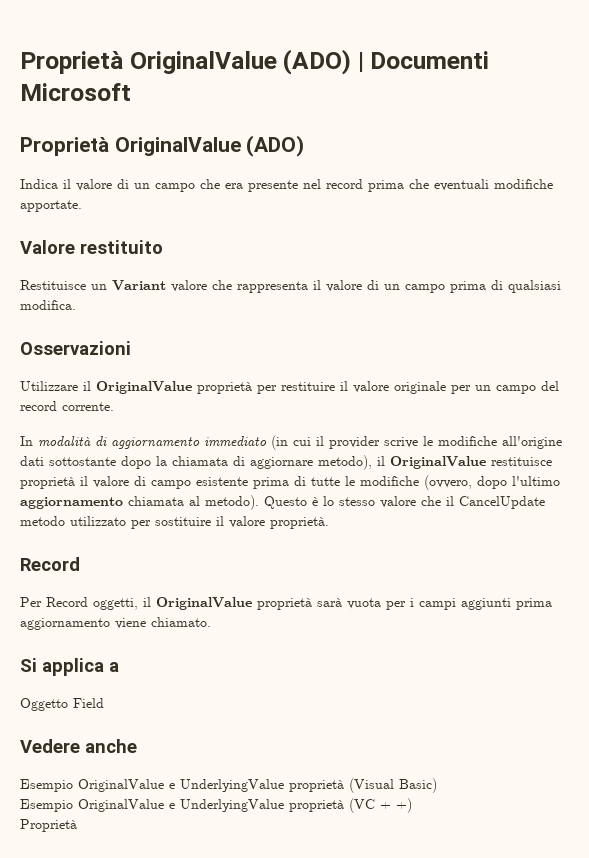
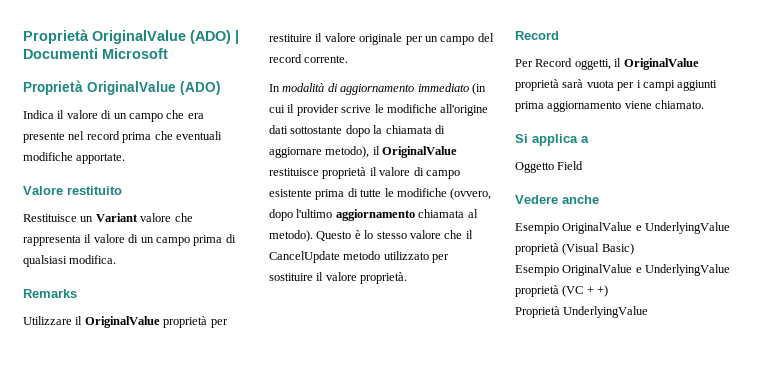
[20,341,131,355] Osservazioni -> [23,289,77,298] Remarks
(77, 825) none -> [563,306,649,318] UnderlyingValue

